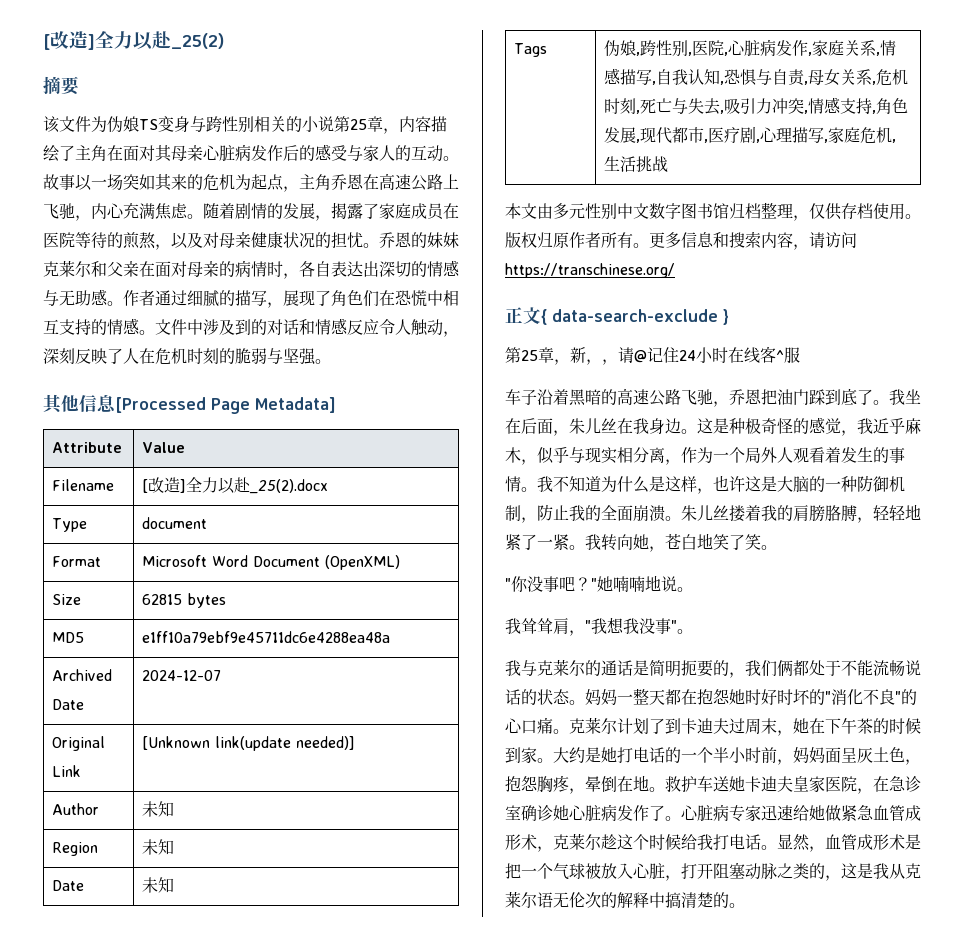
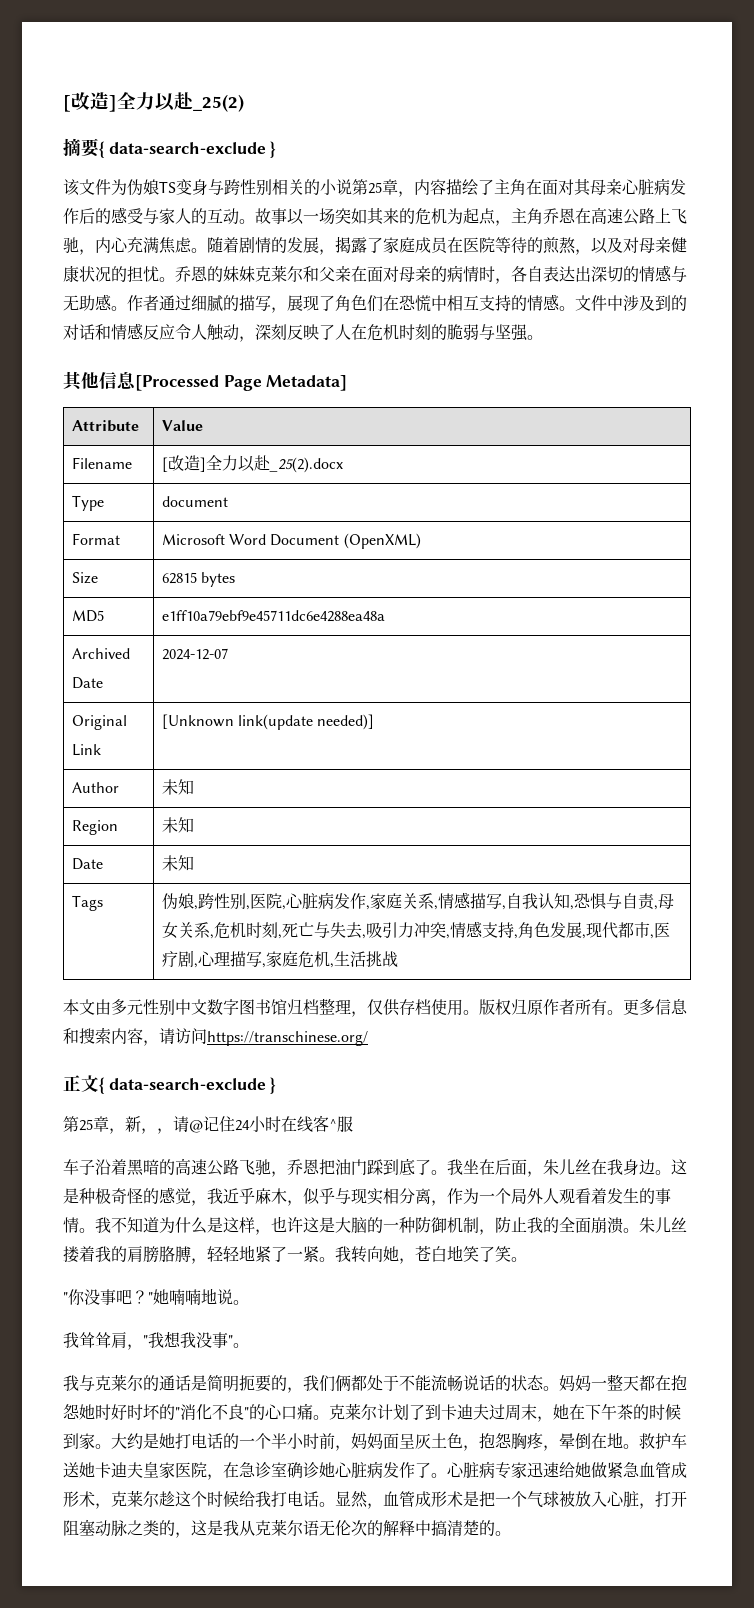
(79, 85) none -> [99,141,277,158] { data-search-exclude }

